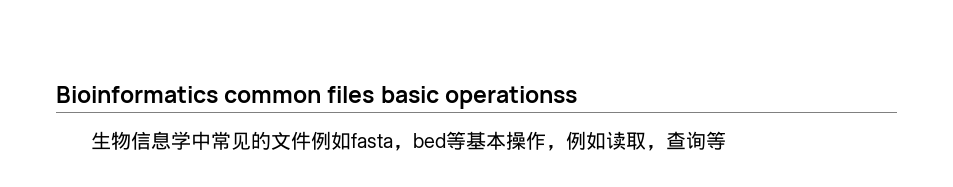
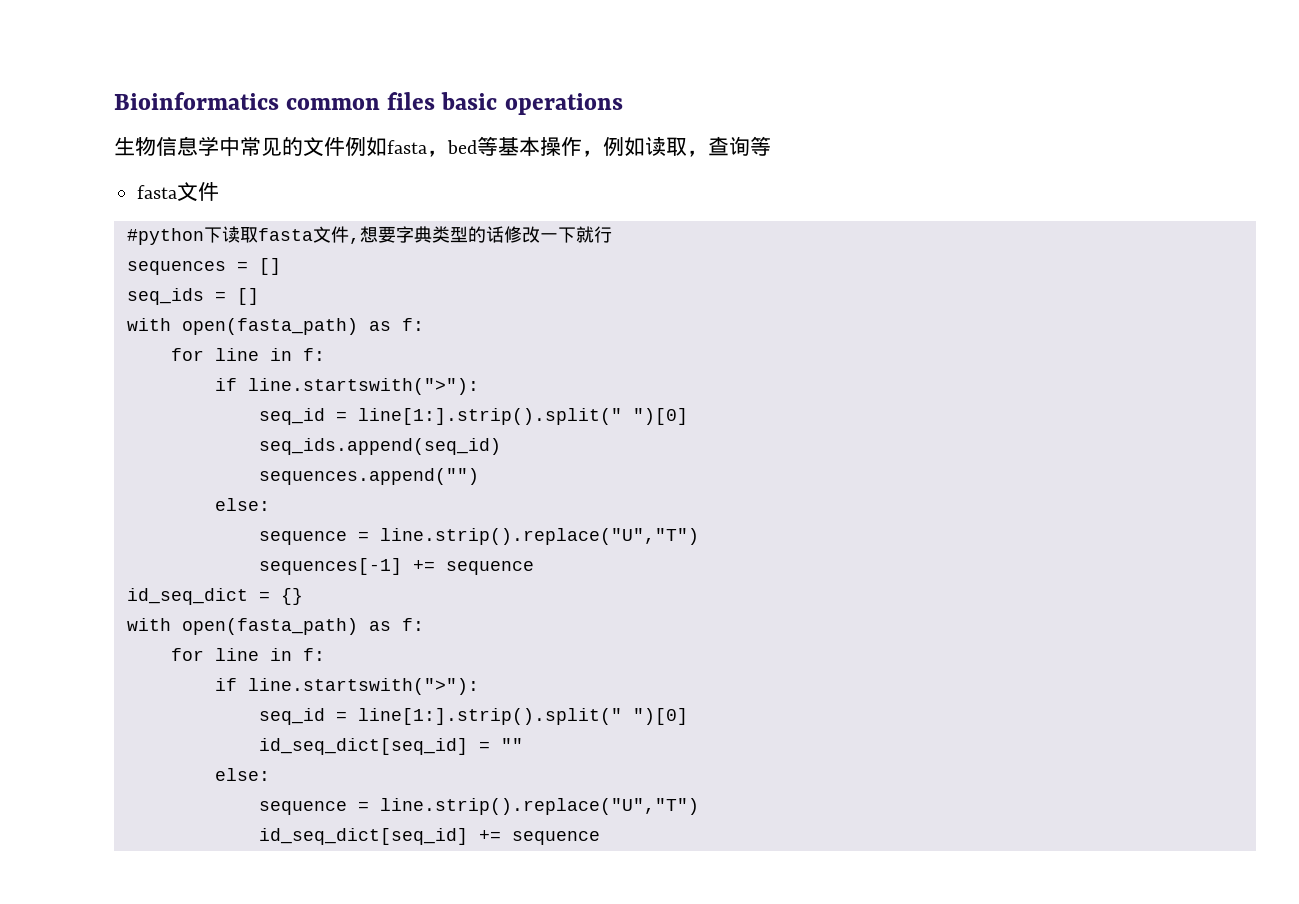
[444,86,577,109] operationss -> [504,93,623,115] operations
(726, 140) none -> [137,182,220,202] [126,226,612,245] [126,258,281,275] [126,288,259,305] [126,318,424,335] [170,348,325,361] [214,378,479,395] [258,408,688,425] [258,438,501,455] [258,468,479,485] [214,498,270,511] [258,528,699,545] [258,558,534,575] [126,588,303,605] [126,618,424,635] [170,648,325,661] [214,678,479,695] [258,708,688,725] [258,738,523,755] [214,768,270,781] [258,798,699,815] [258,828,600,845] // fasta文件 // #python下读取fasta文件,想要字典类型的话修改一下就行 // sequences = [] // seq_ids = [] // with open(fasta_path) as f: // for line in f: // if line.startswith(">"): // seq_id = line[1:].strip().split(" ")[0] // seq_ids.append(seq_id) // sequences.append("") // else: // sequence = line.strip().replace("U","T") // sequences[-1] += sequence // id_seq_dict = {} // with open(fasta_path) as f: // for line in f: // if line.startswith(">"): // seq_id = line[1:].strip().split(" ")[0] // id_seq_dict[seq_id] = "" // else: // sequence = line.strip().replace("U","T") // id_seq_dict[seq_id] += sequence

